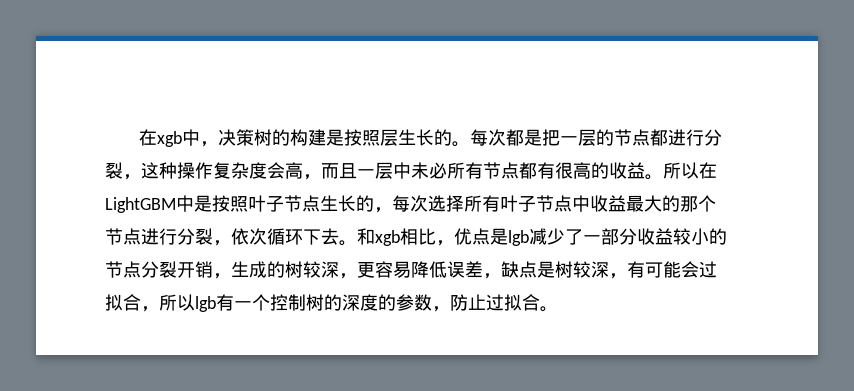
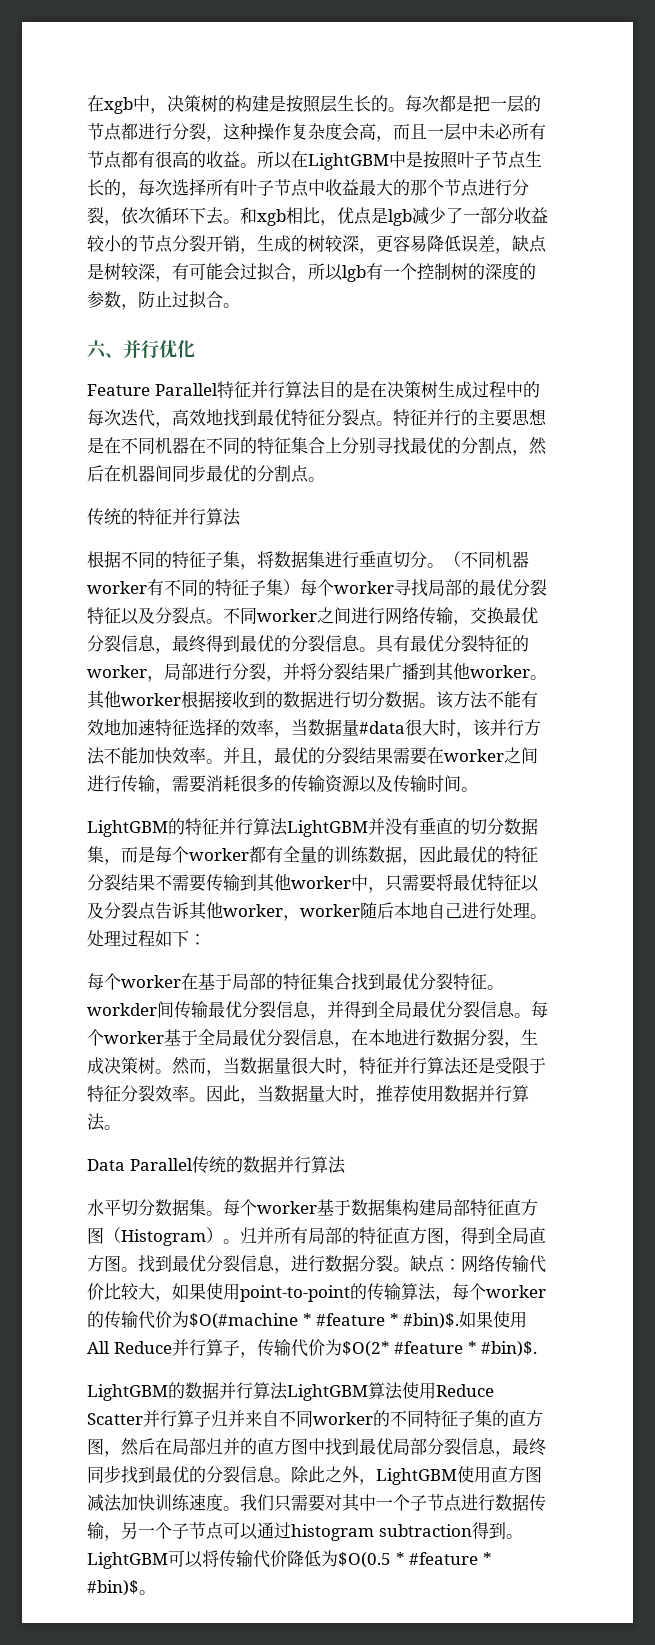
(558, 309) none -> [87,340,195,359] [87,381,540,399] [87,409,547,428] [87,437,547,456] [87,464,325,483] [87,508,241,526] [87,551,529,570] [87,579,547,597] [87,607,538,626] [87,635,529,654] [87,662,547,682] [87,690,538,709] [87,718,541,738] [87,747,538,766] [87,775,478,794] [87,818,538,837] [87,846,538,865] [87,873,539,893] [87,901,547,921] [87,930,206,947] [87,973,504,991] [87,1001,548,1020] [87,1029,538,1048] [87,1057,546,1076] [87,1085,529,1104] [87,1113,121,1131] [87,1156,346,1174] [87,1199,538,1217] [87,1227,546,1246] [87,1255,546,1274] [87,1283,546,1302] [87,1311,528,1329] [87,1339,538,1358] [87,1382,494,1401] [87,1410,543,1428] [87,1438,546,1457] [87,1465,542,1485] [87,1493,546,1512] [87,1522,523,1541] [87,1550,492,1569] [87,1580,156,1596] // 六、并行优化 // Feature Parallel特征并行算法目的是在决策树生成过程中的每次迭代，高效地找到最优特征分裂点。特征并行的主要思想是在不同机器在不同的特征集合上分别寻找最优的分割点，然后在机器间同步最优的分割点。 // 传统的特征并行算法 // 根据不同的特征子集，将数据集进行垂直切分。（不同机器worker有不同的特征子集）每个worker寻找局部的最优分裂特征以及分裂点。不同worker之间进行网络传输，交换最优分裂信息，最终得到最优的分裂信息。具有最优分裂特征的worker，局部进行分裂，并将分裂结果广播到其他worker。其他worker根据接收到的数据进行切分数据。该方法不能有效地加速特征选择的效率，当数据量#data很大时，该并行方法不能加快效率。并且，最优的分裂结果需要在worker之间进行传输，需要消耗很多的传输资源以及传输时间。 // LightGBM的特征并行算法LightGBM并没有垂直的切分数据集，而是每个worker都有全量的训练数据，因此最优的特征分裂结果不需要传输到其他worker中，只需要将最优特征以及分裂点告诉其他worker，worker随后本地自己进行处理。处理过程如下： // 每个worker在基于局部的特征集合找到最优分裂特征。workder间传输最优分裂信息，并得到全局最优分裂信息。每个worker基于全局最优分裂信息，在本地进行数据分裂，生成决策树。然而，当数据量很大时，特征并行算法还是受限于特征分裂效率。因此，当数据量大时，推荐使用数据并行算法。 // Data Parallel传统的数据并行算法 // 水平切分数据集。每个worker基于数据集构建局部特征直方图（Histogram）。归并所有局部的特征直方图，得到全局直方图。找到最优分裂信息，进行数据分裂。缺点：网络传输代价比较大，如果使用point-to-point的传输算法，每个worker的传输代价为$O(#machine * #feature * #bin)$.如果使用All Reduce并行算子，传输代价为$O(2* #feature * #bin)$. // LightGBM的数据并行算法LightGBM算法使用Reduce Scatter并行算子归并来自不同worker的不同特征子集的直方图，然后在局部归并的直方图中找到最优局部分裂信息，最终同步找到最优的分裂信息。除此之外，LightGBM使用直方图减法加快训练速度。我们只需要对其中一个子节点进行数据传输，另一个子节点可以通过histogram subtraction得到。LightGBM可以将传输代价降低为$O(0.5 * #feature * #bin)$。

